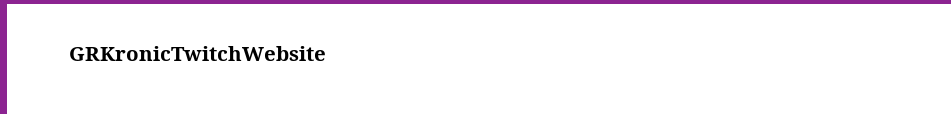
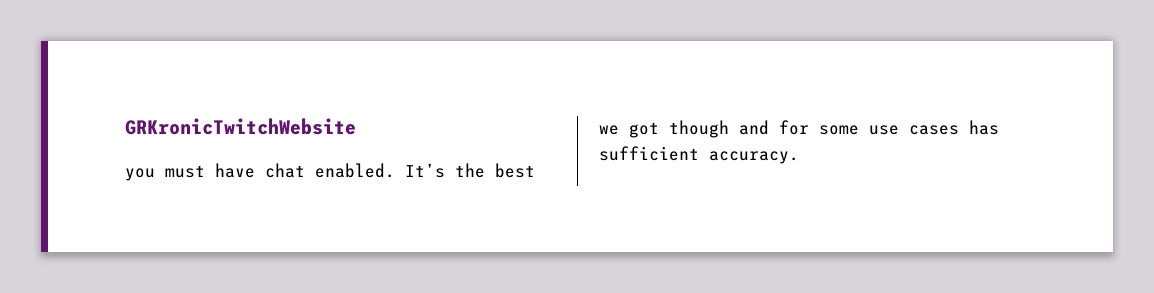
(326, 53) none -> [125,163,535,181] [599,120,999,138] [599,146,799,164] // you must have chat enabled. It’s the best we got though and for some use cases has sufficient accuracy.

